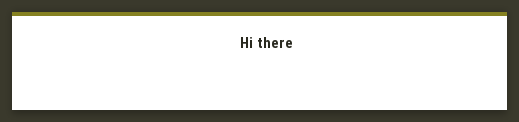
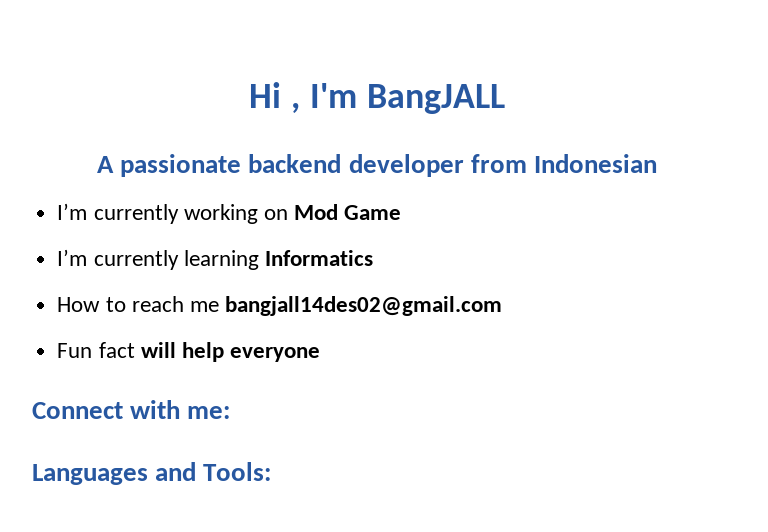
[256,37,293,48] there -> [291,83,505,114] [97,154,657,177] [57,203,402,224] [57,249,373,270] [57,296,503,316] [57,342,321,362] [32,400,231,419] [32,462,272,485] , I'm BangJALL // A passionate backend developer from Indonesian // I’m currently working on Mod Game // I’m currently learning Informatics // How to reach me bangjall14des02@gmail.com // Fun fact will help everyone // Connect with me: // Languages and Tools:

